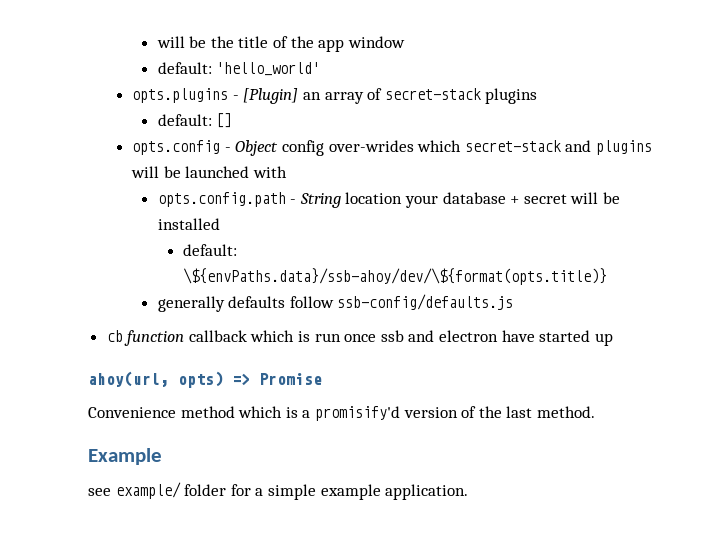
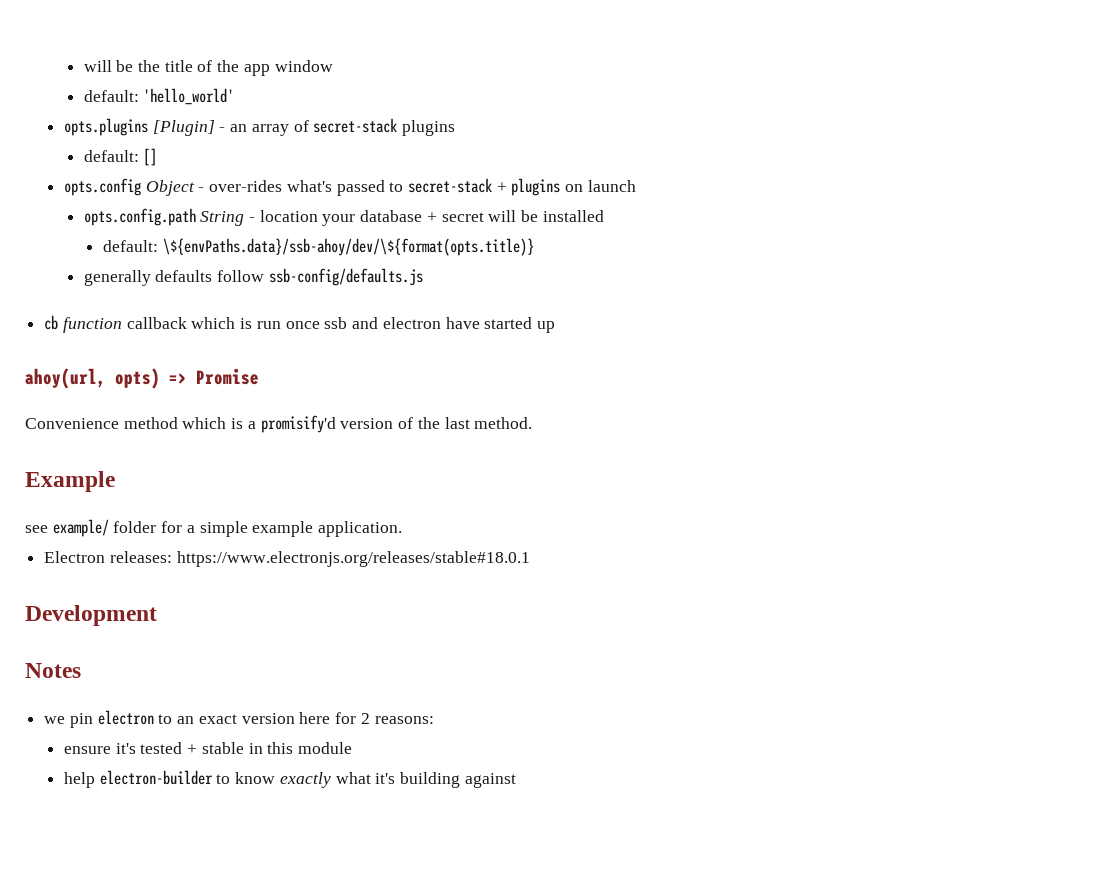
[232,88,299,104] - [Plugin] -> [152,120,226,136] [Plugin] -
[224,140,652,156] [131,166,287,178] - Object config over-wrides which secret-stack and plugins will be launched with -> [145,178,636,196] Object - over-rides what's passed to secret-stack + plugins on launch
[290,193,341,208] - String -> [200,211,255,226] String -
(469, 492) none -> [44,551,530,567] [25,605,157,626] [25,663,81,678] [44,710,434,728] [63,742,352,754] [63,770,516,788] // Electron releases: https://www.electronjs.org/releases/stable#18.0.1 // Development // Notes // we pin electron to an exact version here for 2 reasons: // ensure it's tested + stable in this module // help electron-builder to know exactly what it's building against

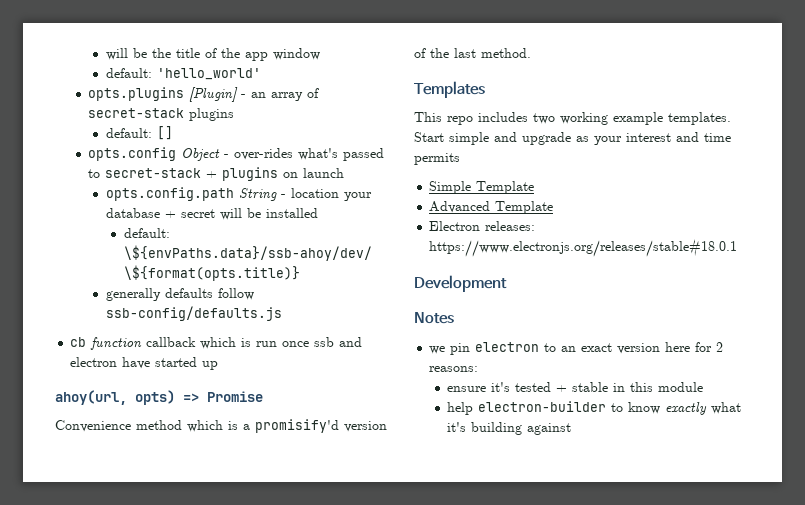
[25,471,115,492] [25,519,403,537] Example // see example/ folder for a simple example application. -> [414,81,485,98] [414,112,731,125] [414,132,731,145] [414,153,460,165] [429,181,535,194] [429,201,554,214] Templates // This repo includes two working example templates. Start simple and upgrade as your interest and time permits // Simple Template // Advanced Template

